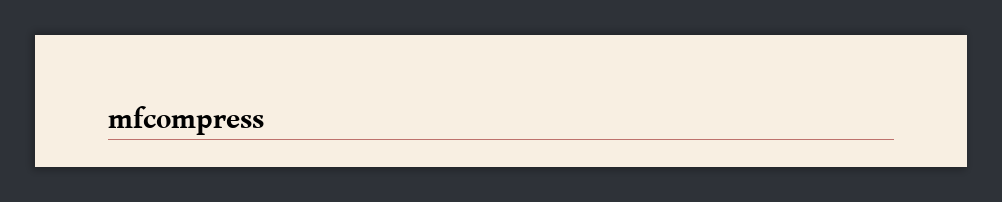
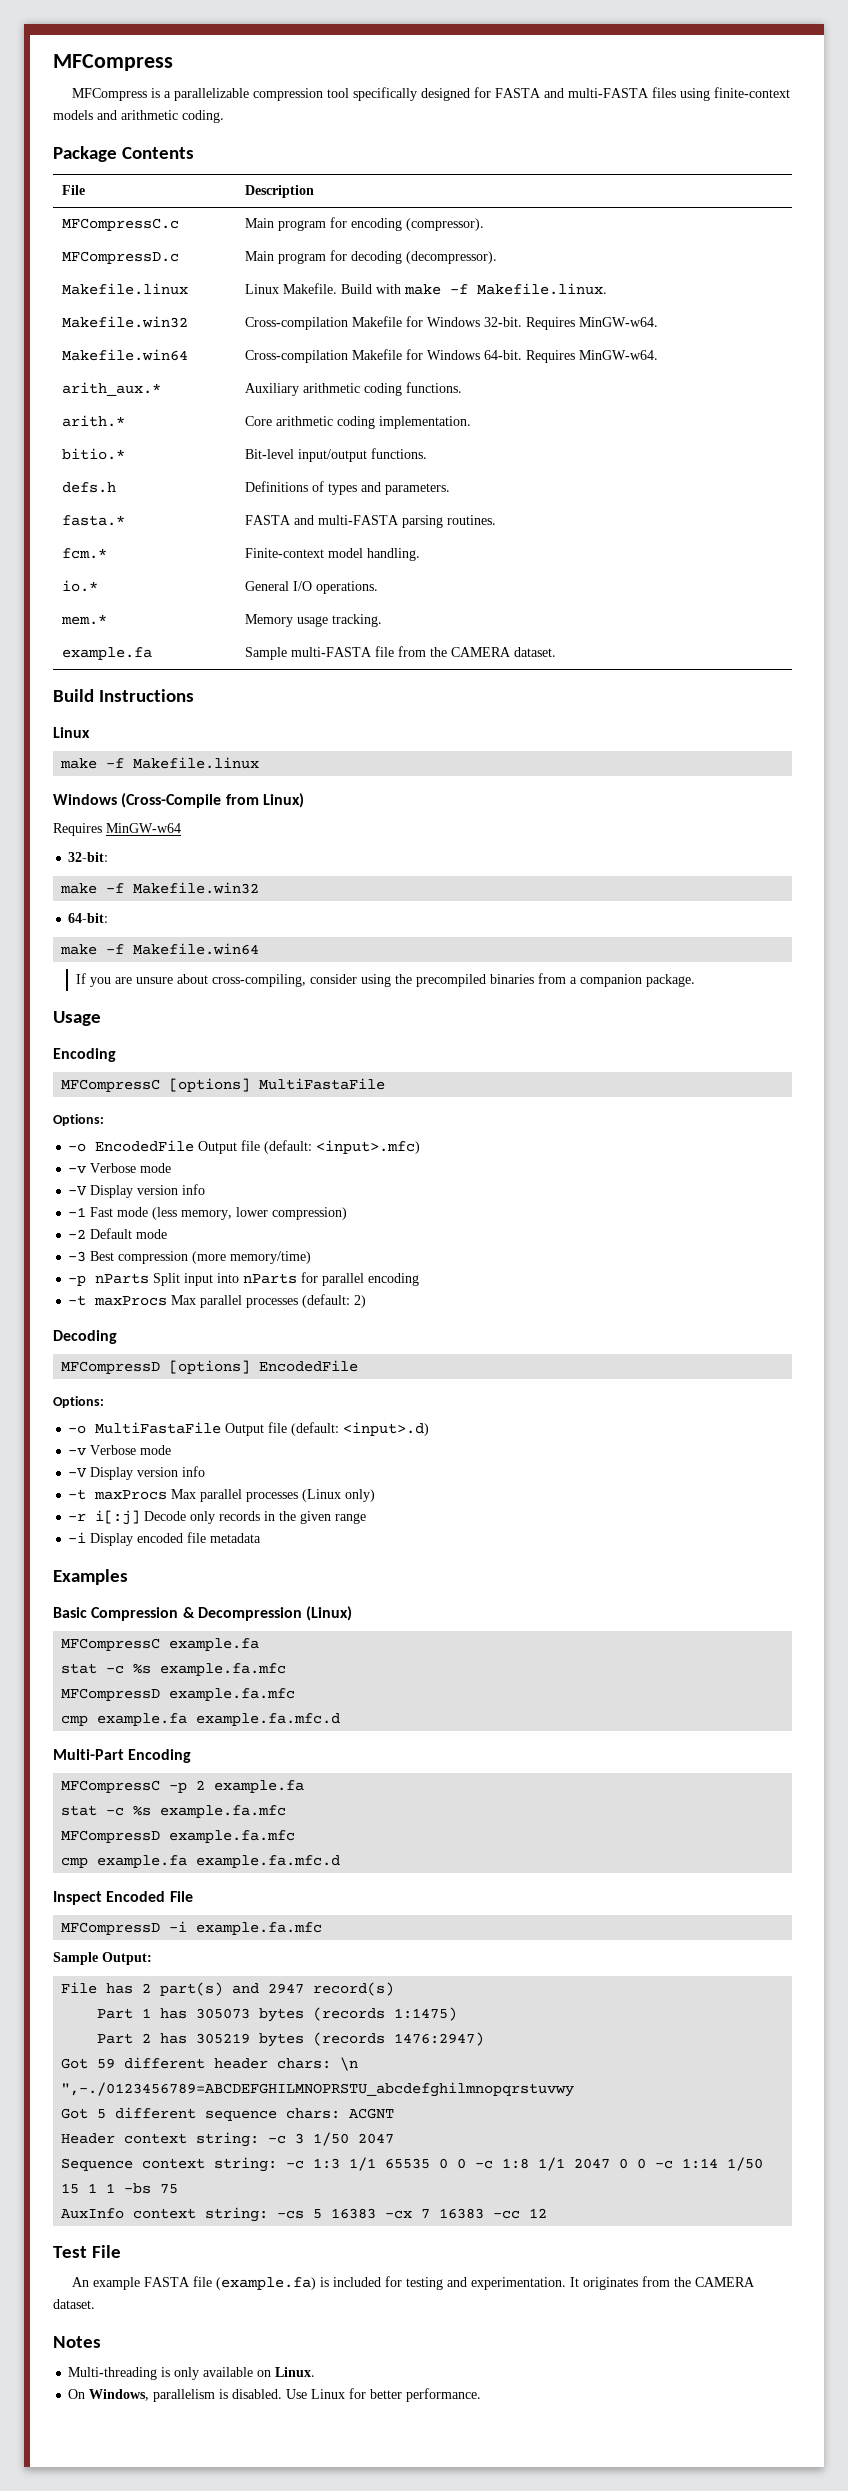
[108,106,264,135] mfcompress -> [53,54,173,71] [72,87,791,101] [53,110,224,123] [53,146,195,162] [61,185,85,195] [244,185,314,198] [61,218,179,231] [244,217,484,231] [61,251,179,264] [244,250,497,264] [61,283,188,295] [244,283,607,295] [61,316,188,328] [244,316,658,330] [61,349,188,361] [244,349,658,363] [61,382,161,396] [244,382,462,396] [61,415,125,427] [244,416,471,429] [61,448,125,460] [244,448,427,462] [61,482,116,493] [244,481,450,495] [61,515,125,526] [244,515,496,528] [61,548,107,559] [244,548,420,561] [61,580,98,592] [244,581,378,594] [60,614,107,625] [244,614,382,627] [61,647,152,660] [244,646,556,660] [53,689,195,702] [53,727,90,738] [60,757,260,769] [53,793,304,808] [53,823,181,836] [68,852,109,862] [60,882,260,894] [68,913,109,923] [60,943,260,955] [75,973,695,987] [53,1011,101,1026] [53,1048,116,1062] [61,1078,386,1092] [53,1114,104,1126] [68,1140,421,1154] [68,1163,172,1174] [68,1184,206,1198] [68,1207,348,1220] [68,1228,168,1239] [68,1251,312,1264] [68,1272,420,1286] [68,1294,367,1308] [53,1330,117,1344] [61,1360,359,1374] [53,1396,104,1408] [68,1422,430,1436] [68,1445,172,1456] [68,1466,206,1480] [68,1489,376,1502] [68,1510,367,1525] [68,1532,262,1546] [53,1569,128,1585] [53,1606,353,1621] [61,1638,260,1651] [61,1663,287,1676] [61,1688,296,1701] [61,1713,341,1726] [53,1749,192,1763] [61,1780,305,1793] [61,1805,287,1818] [61,1830,296,1843] [61,1855,341,1868] [53,1891,193,1905] [61,1921,323,1935] [53,1952,152,1965] [61,1982,395,1996] [97,2007,458,2022] [97,2032,485,2047] [61,2057,359,2071] [61,2082,575,2097] [61,2107,395,2121] [61,2132,395,2147] [61,2157,764,2172] [61,2183,179,2194] [61,2207,548,2222] [53,2245,122,2258] [72,2276,756,2290] [53,2299,95,2309] [53,2336,101,2348] [68,2367,316,2380] [68,2388,482,2402] MFCompress // MFCompress is a parallelizable compression tool specifically designed for FASTA and multi-FASTA files using finite-context models and arithmetic coding. // Package Contents // File | Description // MFCompressC.c | Main program for encoding (compressor). // MFCompressD.c | Main program for decoding (decompressor). // Makefile.linux | Linux Makefile. Build with make -f Makefile.linux. // Makefile.win32 | Cross-compilation Makefile for Windows 32-bit. Requires MinGW-w64. // Makefile.win64 | Cross-compilation Makefile for Windows 64-bit. Requires MinGW-w64. // arith_aux.* | Auxiliary arithmetic coding functions. // arith.* | Core arithmetic coding implementation. // bitio.* | Bit-level input/output functions. // defs.h | Definitions of types and parameters. // fasta.* | FASTA and multi-FASTA parsing routines. // fcm.* | Finite-context model handling. // io.* | General I/O operations. // mem.* | Memory usage tracking. // example.fa | Sample multi-FASTA file from the CAMERA dataset. // Build Instructions // Linux // make -f Makefile.linux // Windows (Cross-Compile from Linux) // Requires MinGW-w64 // 32-bit: // make -f Makefile.win32 // 64-bit: // make -f Makefile.win64 // If you are unsure about cross-compiling, consider using the precompiled binaries from a companion package. // Usage // Encoding // MFCompressC [options] MultiFastaFile // Options: // -o EncodedFile Output file (default: <input>.mfc) // -v Verbose mode // -V Display version info // -1 Fast mode (less memory, lower compression) // -2 Default mode // -3 Best compression (more memory/time) // -p nParts Split input into nParts for parallel encoding // -t maxProcs Max parallel processes (default: 2) // Decoding // MFCompressD [options] EncodedFile // Options: // -o MultiFastaFile Output file (default: <input>.d) // -v Verbose mode // -V Display version info // -t maxProcs Max parallel processes (Linux only) // -r i[:j] Decode only records in the given range // -i Display encoded file metadata // Examples // Basic Compression & Decompression (Linux) // MFCompressC example.fa // stat -c %s example.fa.mfc // MFCompressD example.fa.mfc // cmp example.fa example.fa.mfc.d // Multi-Part Encoding // MFCompressC -p 2 example.fa // stat -c %s example.fa.mfc // MFCompressD example.fa.mfc // cmp example.fa example.fa.mfc.d // Inspect Encoded File // MFCompressD -i example.fa.mfc // Sample Output: // File has 2 part(s) and 2947 record(s) // Part 1 has 305073 bytes (records 1:1475) // Part 2 has 305219 bytes (records 1476:2947) // Got 59 different header chars: \n ",-./0123456789=ABCDEFGHILMNOPRSTU_abcdefghilmnopqrstuvwy // Got 5 different sequence chars: ACGNT // Header context string: -c 3 1/50 2047 // Sequence context string: -c 1:3 1/1 65535 0 0 -c 1:8 1/1 2047 0 0 -c 1:14 1/50 15 1 1 -bs 75 // AuxInfo context string: -cs 5 16383 -cx 7 16383 -cc 12 // Test File // An example FASTA file (example.fa) is included for testing and experimentation. It originates from the CAMERA dataset. // Notes // Multi-threading is only available on Linux. // On Windows, parallelism is disabled. Use Linux for better performance.

